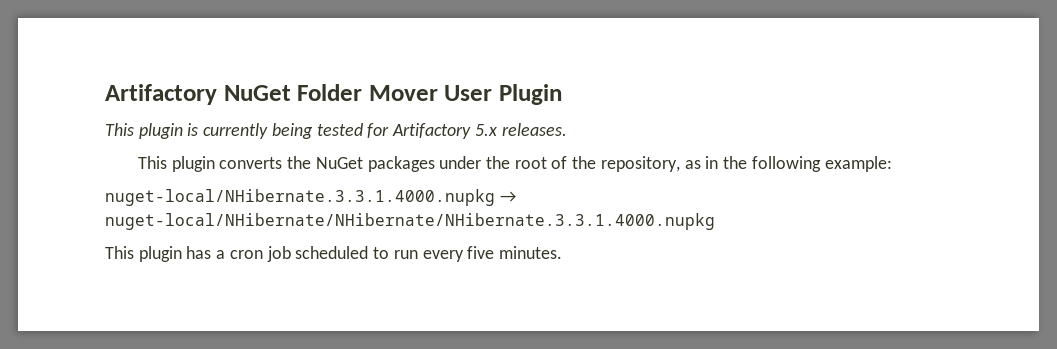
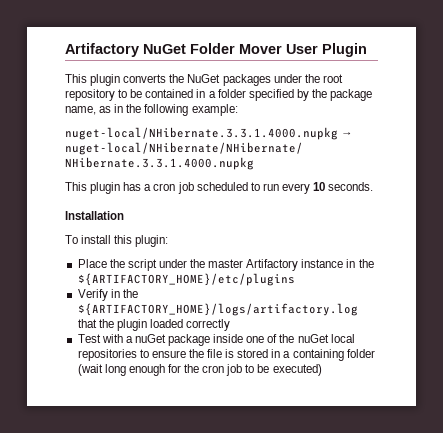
[105,123,567,139] // This plugin is currently being tested for Artifactory 5.x releases. -> (367, 50) none
[551,156,680,172] of the repository, -> [65,89,373,101] [65,106,96,115] repository to be contained in a folder specified by the package name,
[467,246,562,259] five minutes. -> [313,182,374,191] [65,211,124,220] [65,235,169,247] [77,259,374,271] [77,273,295,286] [77,289,138,301] [77,303,358,316] [77,319,231,331] [77,334,355,346] [77,349,375,361] [77,364,322,376] 10 seconds. // Installation // To install this plugin: // Place the script under the master Artifactory instance in the ${ARTIFACTORY_HOME}/etc/plugins // Verify in the ${ARTIFACTORY_HOME}/logs/artifactory.log that the plugin loaded correctly // Test with a nuGet package inside one of the nuGet local repositories to ensure the file is stored in a containing folder (wait long enough for the cron job to be executed)

